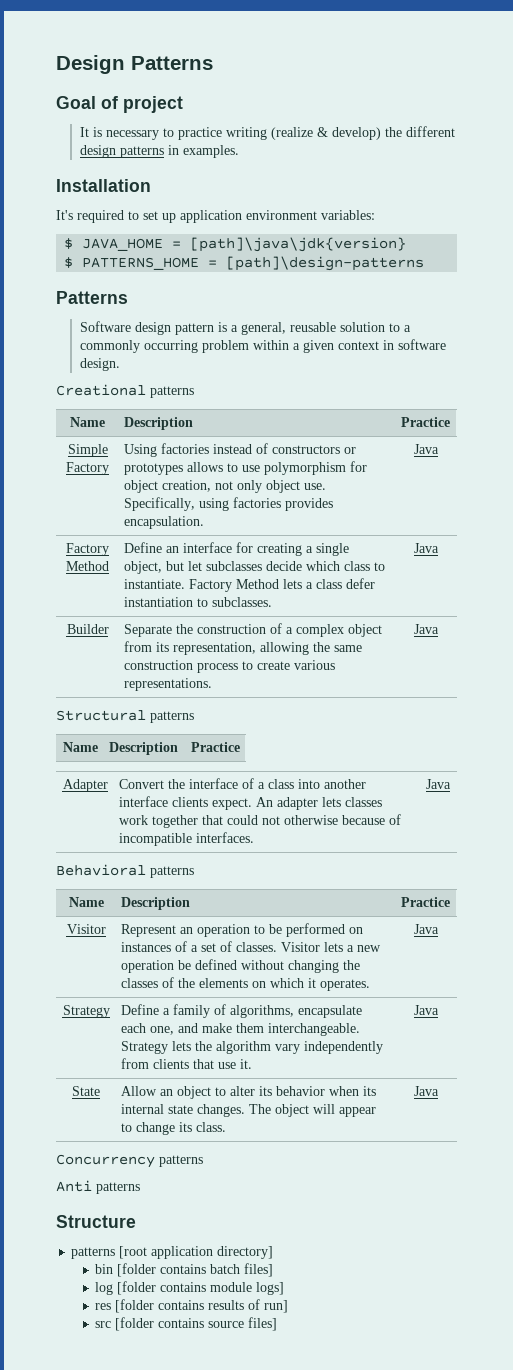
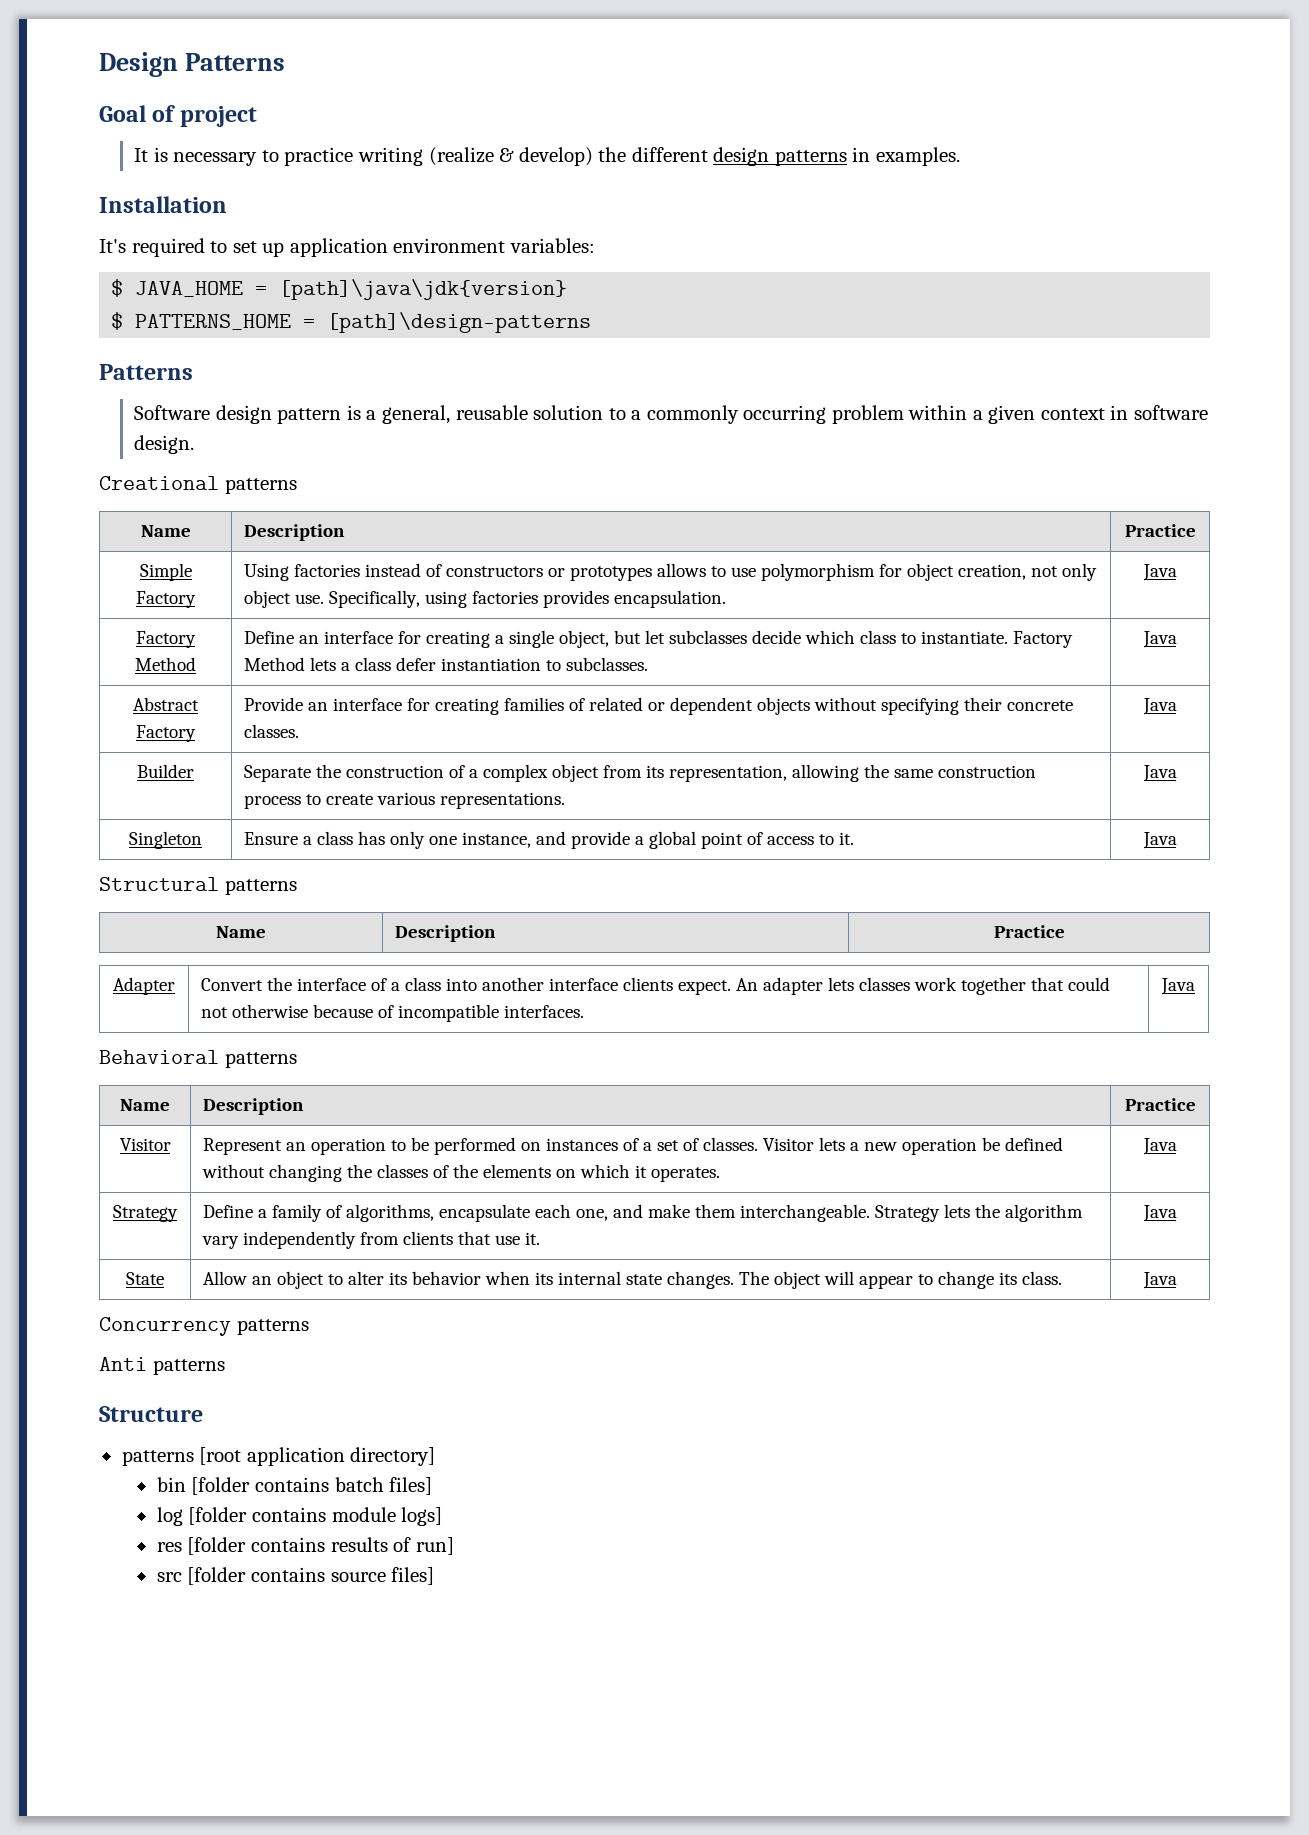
(439, 548) none -> [133,697,199,711] [136,725,196,742] [244,697,1074,715] [244,724,300,738] [1142,698,1177,715] // Abstract Factory | Provide an interface for creating families of related or dependent objects without specifying their concrete classes. | Java
(439, 629) none -> [129,831,202,849] [244,831,855,849] [1142,832,1177,849] // Singleton | Ensure a class has only one instance, and provide a global point of access to it. | Java

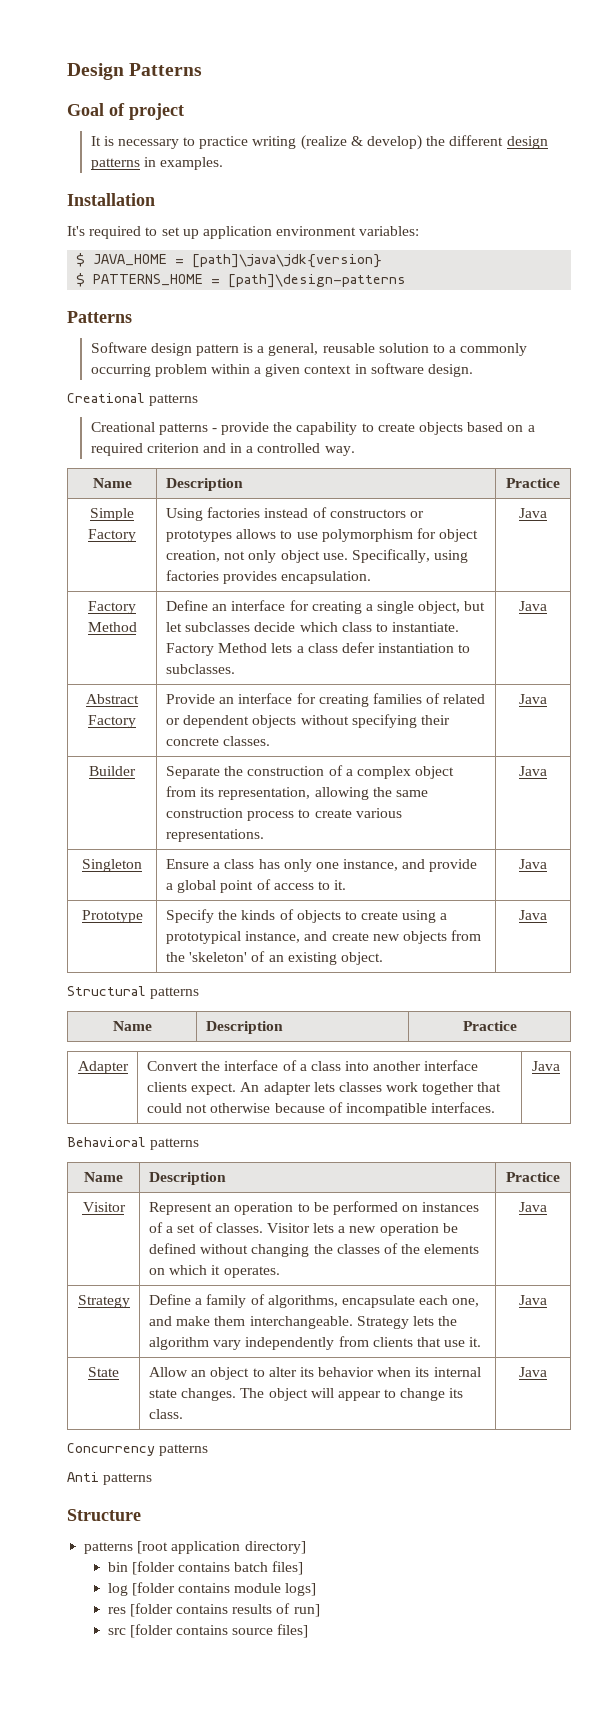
(297, 486) none -> [90,422,535,435] [90,443,355,456] // Creational patterns - provide the capability to create objects based on a required criterion and in a controlled way.
(1177, 840) none -> [81,910,143,923] [165,909,448,923] [165,930,482,944] [165,951,383,965] [519,910,547,920] // Prototype | Specify the kinds of objects to create using a prototypical instance, and create new objects from the 'skeleton' of an existing object. | Java

